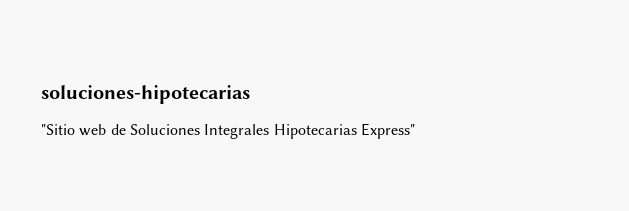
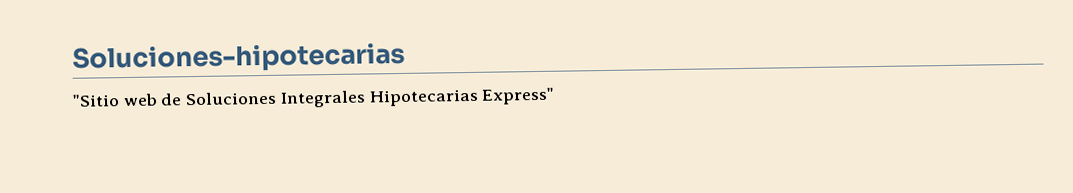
[41,85,250,104] soluciones-hipotecarias -> [72,42,405,74] Soluciones-hipotecarias

